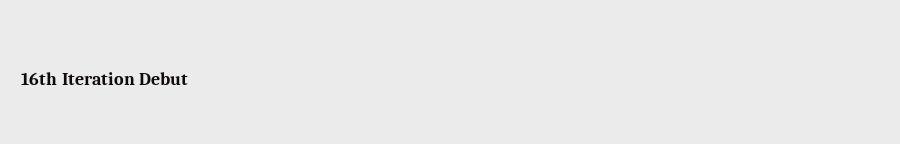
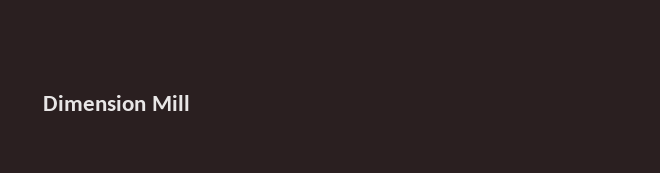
[21,72,189,85] 16th Iteration Debut -> [43,95,191,111] Dimension Mill

